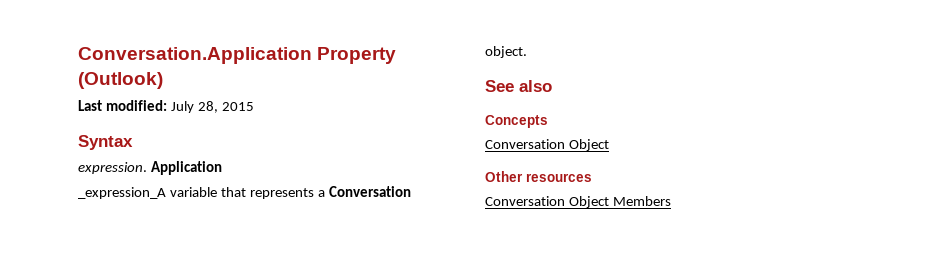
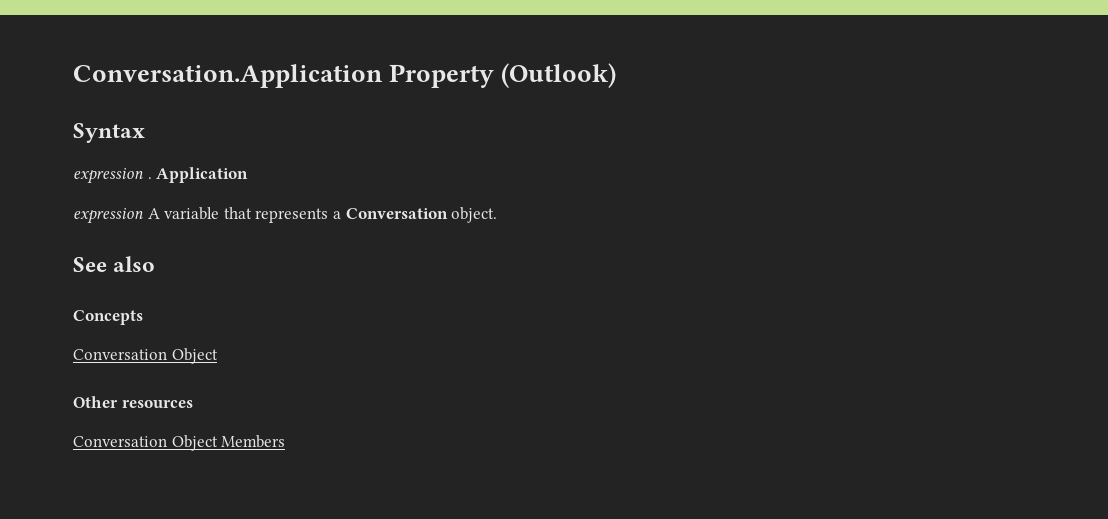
[78,100,254,113] // Last modified: July 28, 2015 -> (617, 75) none
[78,162,147,174] expression. -> [73,168,152,184] expression .
[78,187,166,199] _expression_A -> [73,208,160,224] expression A

